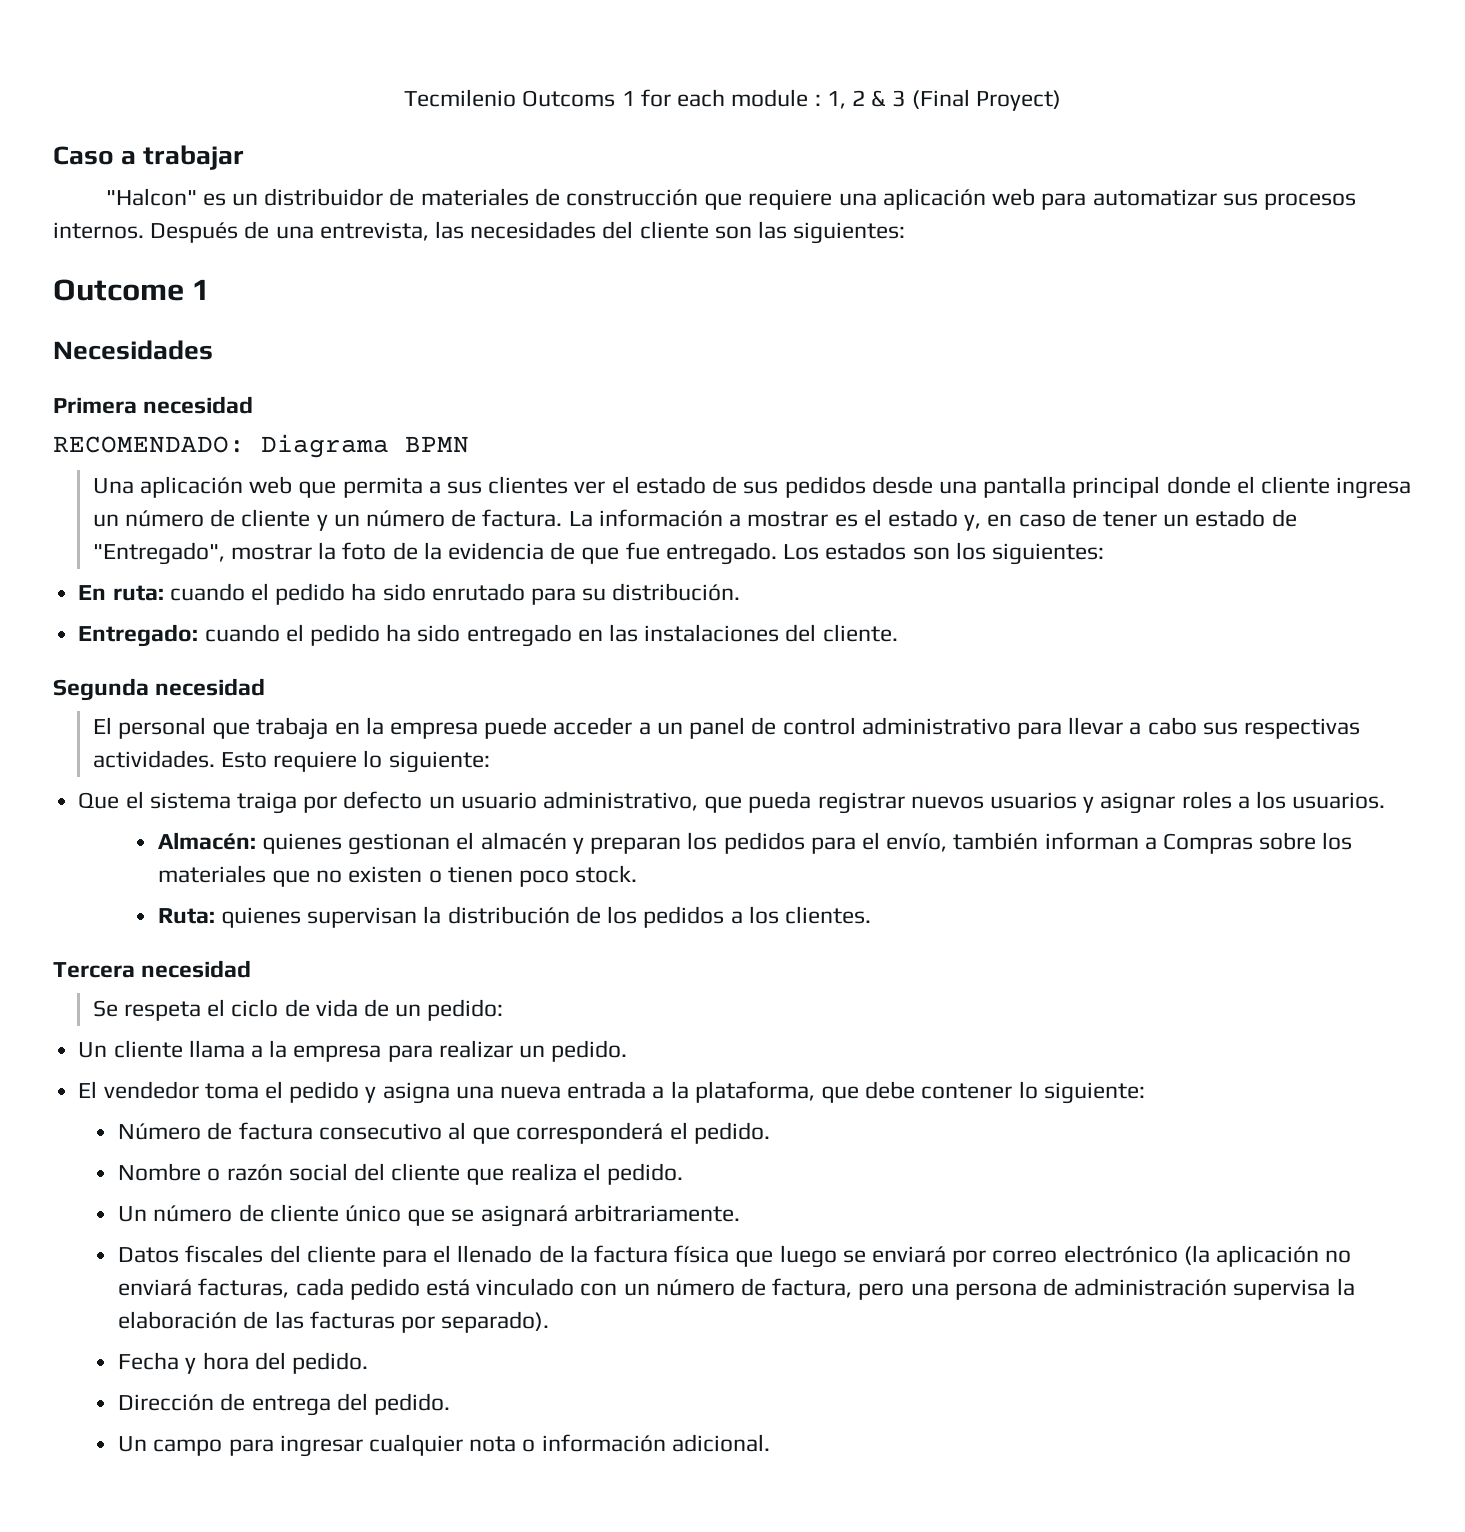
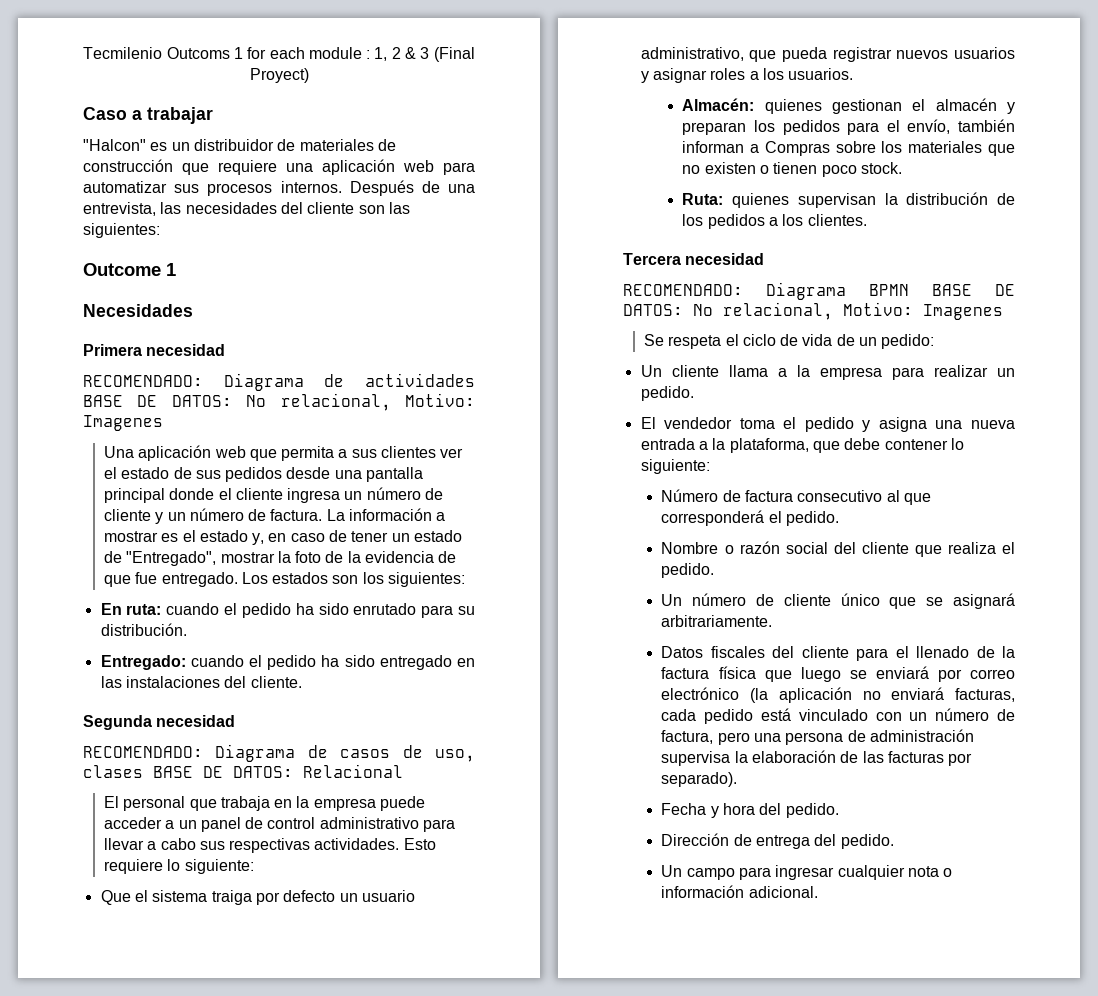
[405,436,469,453] BPMN -> [324,373,475,387] [83,393,475,411] [83,415,163,431] de actividades BASE DE DATOS: No relacional, Motivo: Imagenes
(266, 687) none -> [83,744,475,762] [83,764,403,778] // RECOMENDADO: Diagrama de casos de uso, clases BASE DE DATOS: Relacional
(252, 969) none -> [623,282,1015,300] [623,302,1003,320] // RECOMENDADO: Diagrama BPMN BASE DE DATOS: No relacional, Motivo: Imagenes

